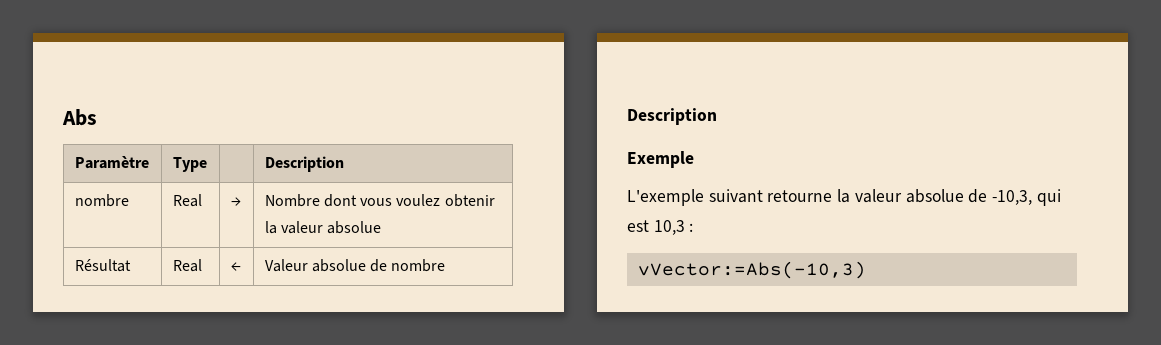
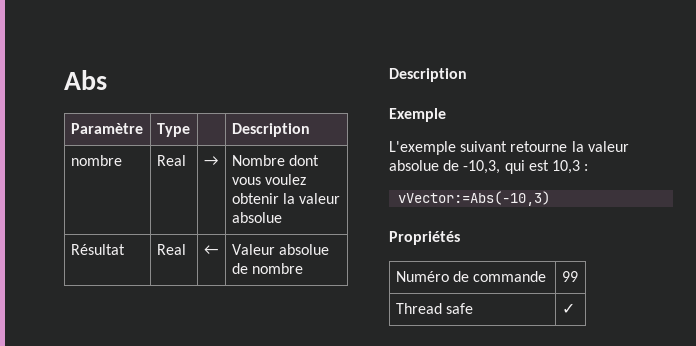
(866, 270) none -> [389,231,460,245] [395,271,546,282] [561,271,578,282] [395,303,473,314] [561,303,575,314] // Propriétés // Numéro de commande | 99 // Thread safe | ✓

